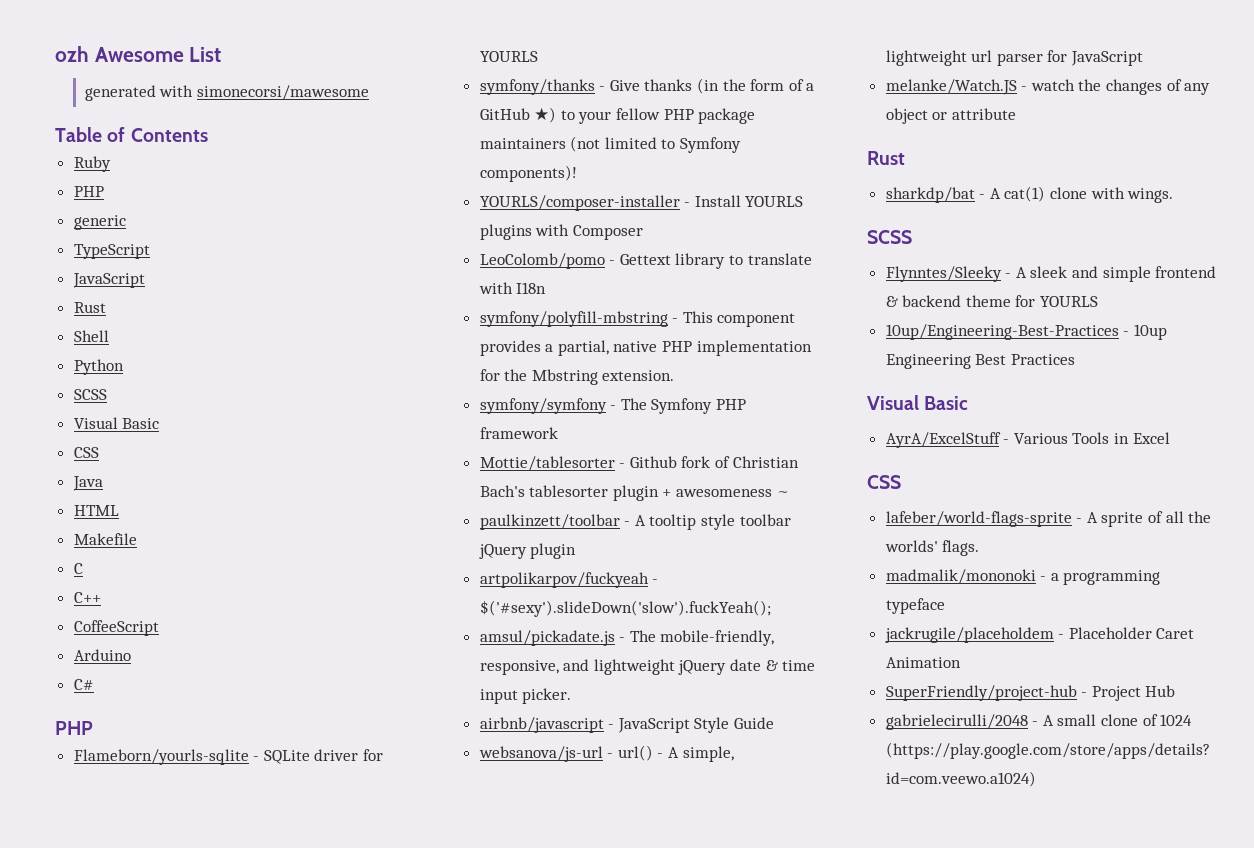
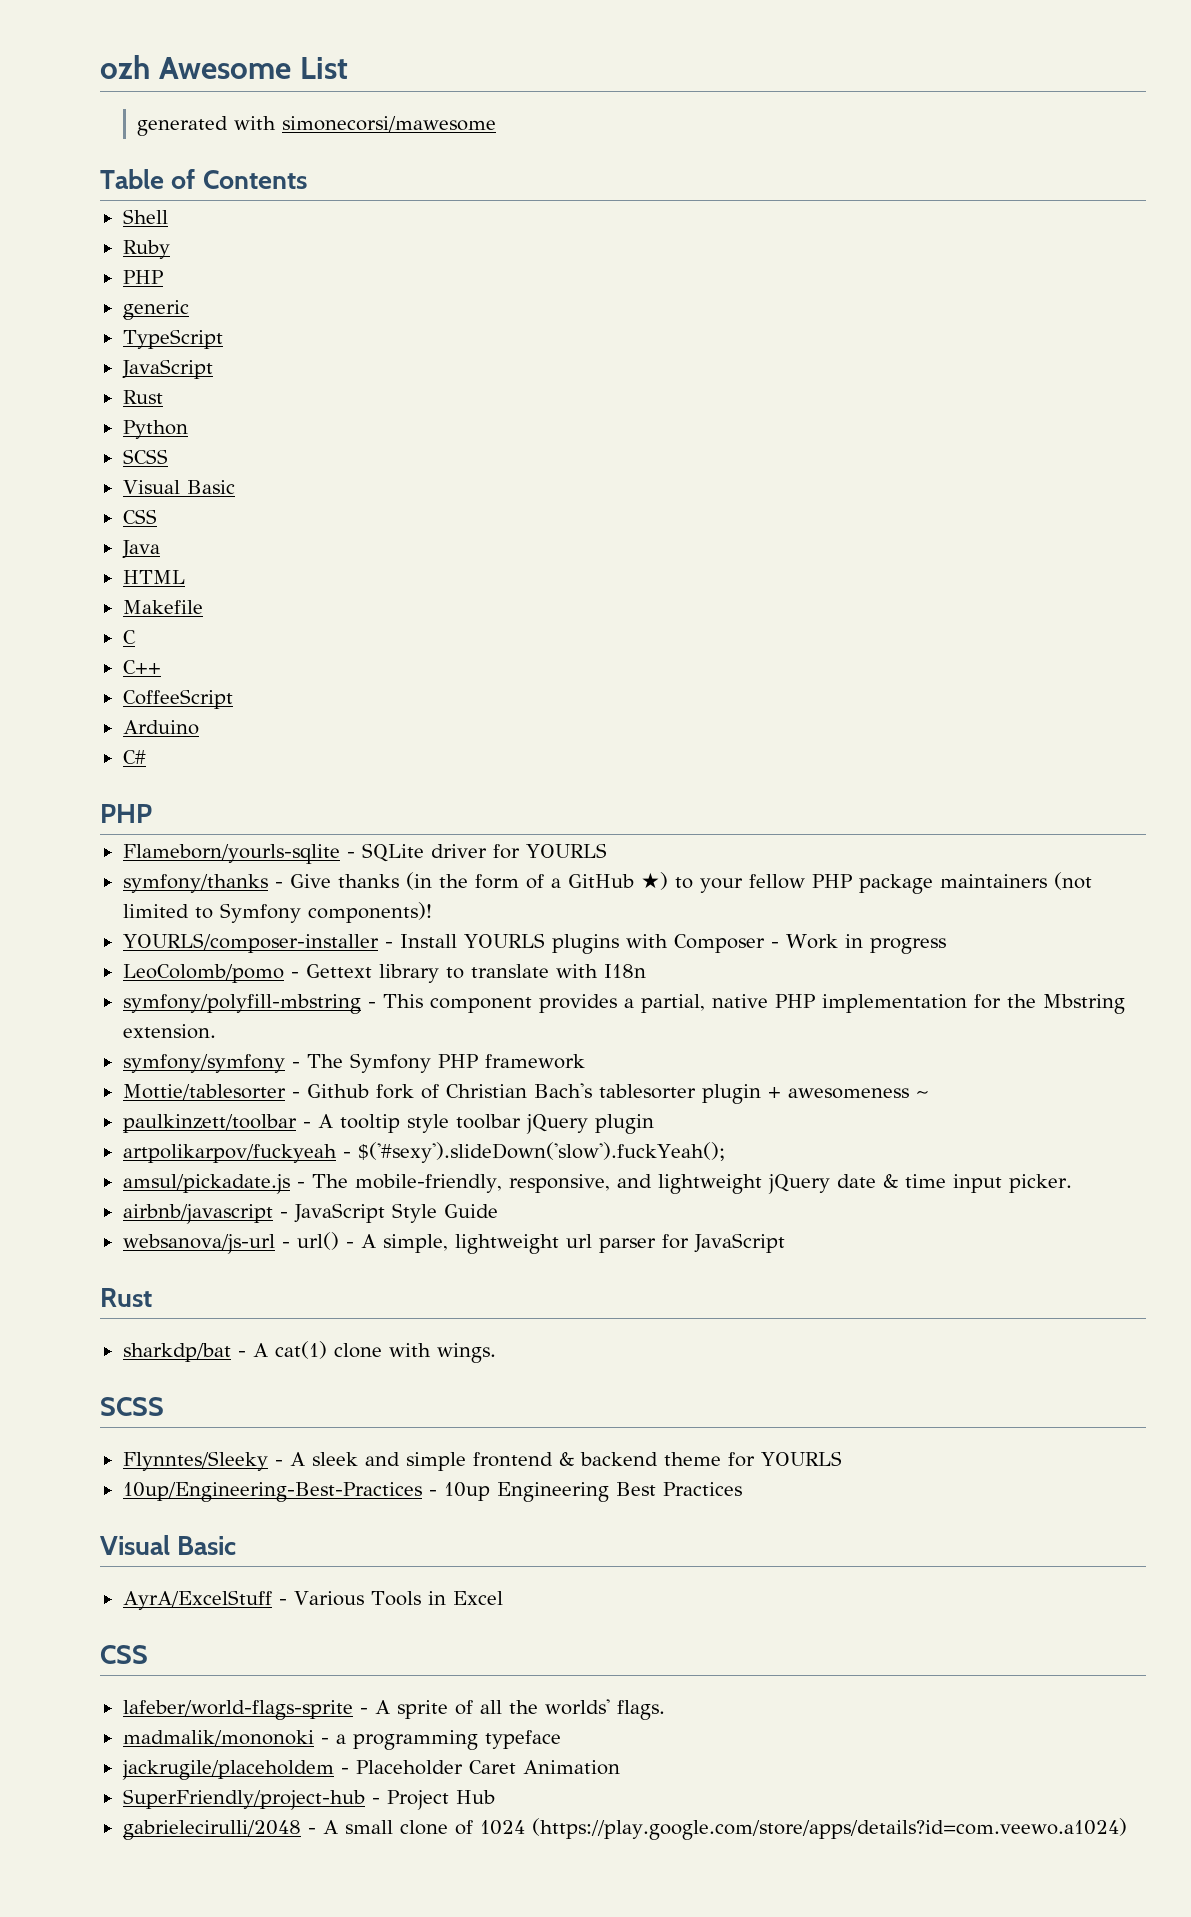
(208, 135) none -> [122,209,168,224] // Shell
[73,330,109,342] // Shell -> (163, 397) none
(643, 232) none -> [770,934,946,954] - Work in progress
[885,79,1211,95] [885,108,1016,124] // melanke/Watch.JS - watch the changes of any object or attribute -> (785, 1243) none

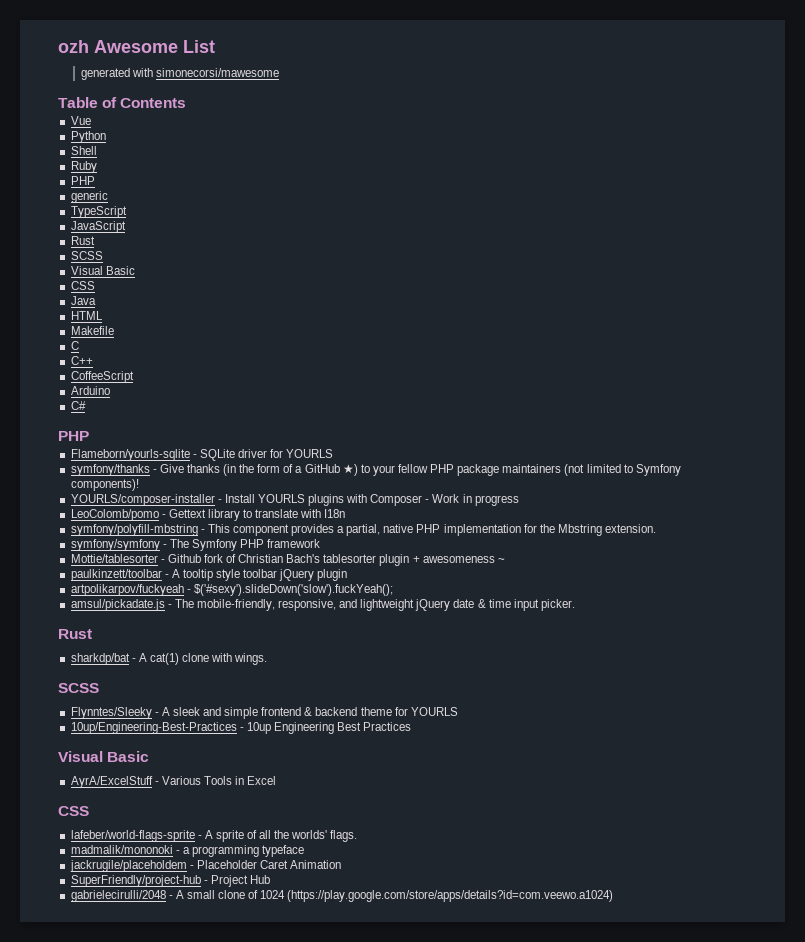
(307, 179) none -> [70,116,91,125] [70,131,106,143] // Vue // Python
[122,420,188,439] // Python -> (95, 240) none
[122,1203,498,1224] [122,1232,785,1254] // airbnb/javascript - JavaScript Style Guide // websanova/js-url - url() - A simple, lightweight url parser for JavaScript -> (575, 605) none

